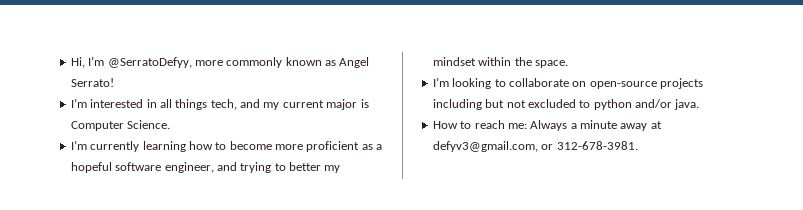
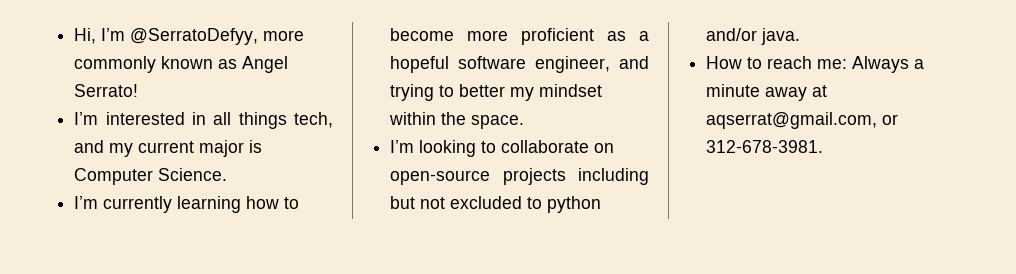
[432,141,538,152] defyv3@gmail.com, -> [706,112,878,129] aqserrat@gmail.com,

